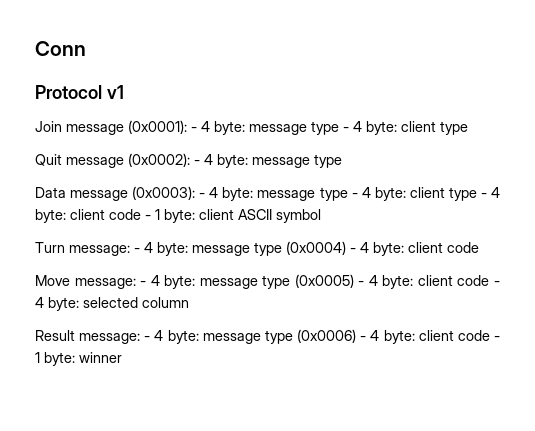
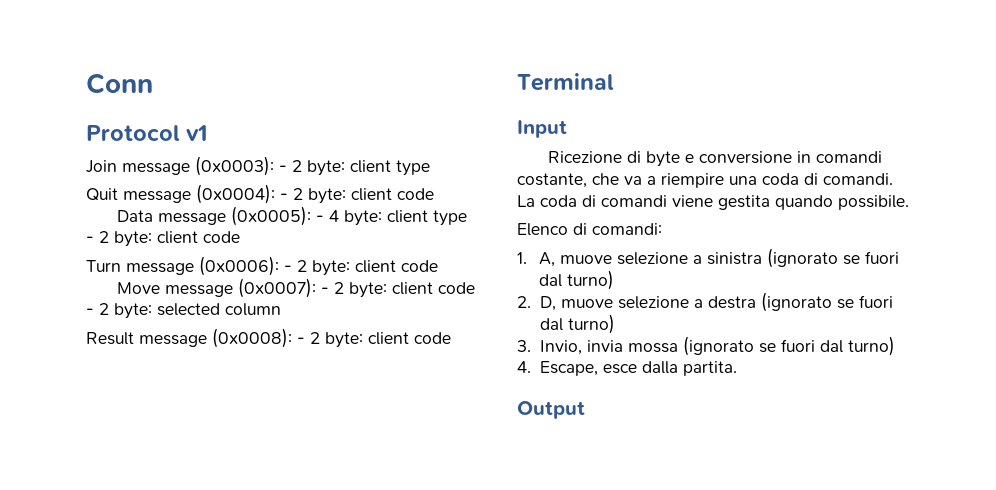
[128,120,362,135] (0x0001): - 4 byte: message type - 4 -> [195,156,302,176] (0x0003): - 2
[128,153,342,168] [35,186,348,201] (0x0002): - 4 byte: message type // Data message (0x0003): - 4 byte: message type -> [196,184,434,204] [117,206,312,226] (0x0004): - 2 byte: client code // Data message (0x0005):
[490,187,500,198] [35,209,321,223] [35,241,479,256] [35,274,501,289] [35,297,44,308] 4 byte: client code - 1 byte: client ASCII symbol // Turn message: - 4 byte: message type (0x0004) - 4 byte: client code // Move message: - 4 byte: message type (0x0005) - 4 byte: client code - 4 -> [99,231,240,247] [86,256,438,276] [117,278,476,298] [86,303,109,315] 2 byte: client code // Turn message (0x0006): - 2 byte: client code // Move message (0x0007): - 2 byte: client code - 2
[79,329,500,344] [35,352,122,366] message: - 4 byte: message type (0x0006) - 4 byte: client code - 1 byte: winner -> [139,328,451,348] [517,73,614,91] [517,120,567,138] [548,151,883,167] [517,173,893,188] [517,195,909,210] [517,223,662,236] [517,248,900,268] [539,270,615,290] [517,292,893,312] [539,314,615,334] [517,336,895,356] [517,361,737,376] [517,401,585,419] message (0x0008): - 2 byte: client code // Terminal // Input // Ricezione di byte e conversione in comandi costante, che va a riempire una coda di comandi. La coda di comandi viene gestita quando possibile. // Elenco di comandi: // 1. A, muove selezione a sinistra (ignorato se fuori dal turno) // 2. D, muove selezione a destra (ignorato se fuori dal turno) // 3. Invio, invia mossa (ignorato se fuori dal turno) // 4. Escape, esce dalla partita. // Output

